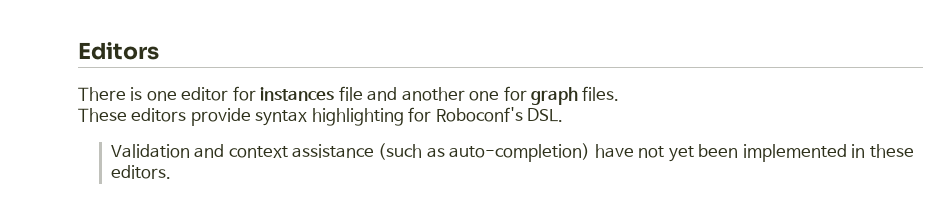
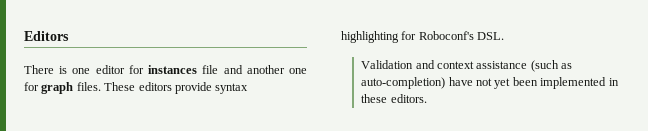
(620, 93) // -> (101, 86) none

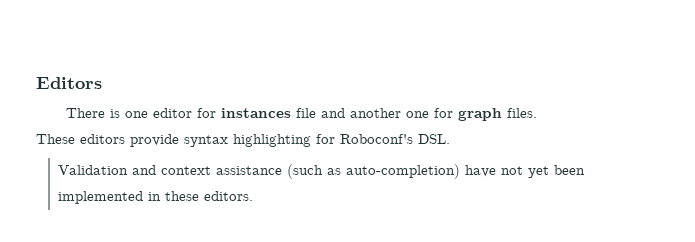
(101, 86) none -> (538, 113) //

